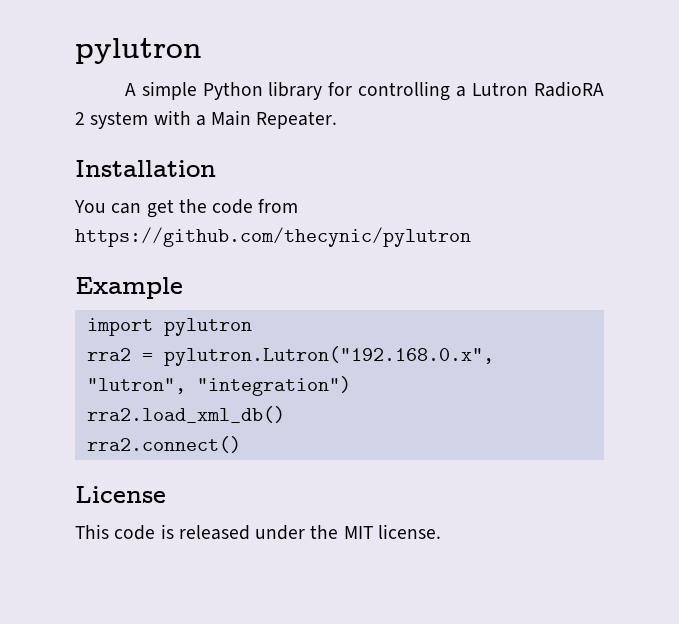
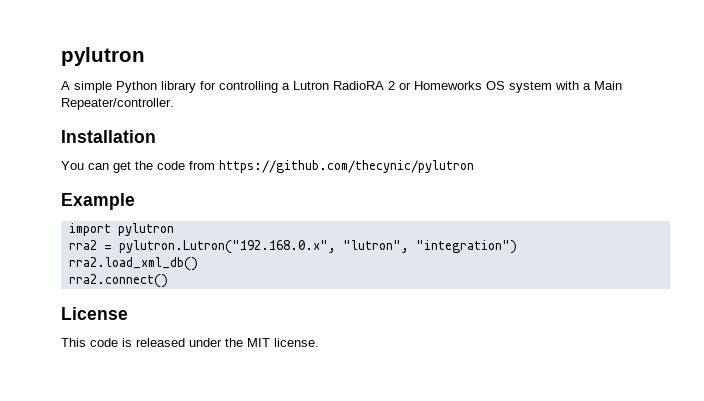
(85, 118) none -> [399,81,505,90] or Homeworks OS
[256,111,338,129] Repeater. -> [61,98,174,110] Repeater/controller.

